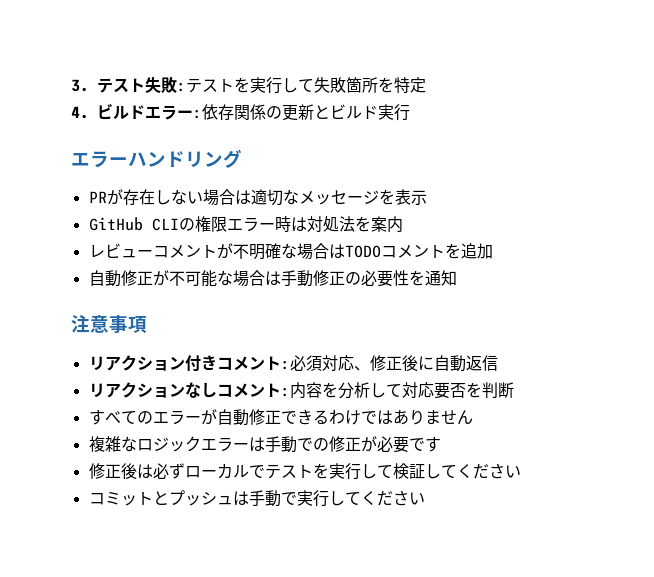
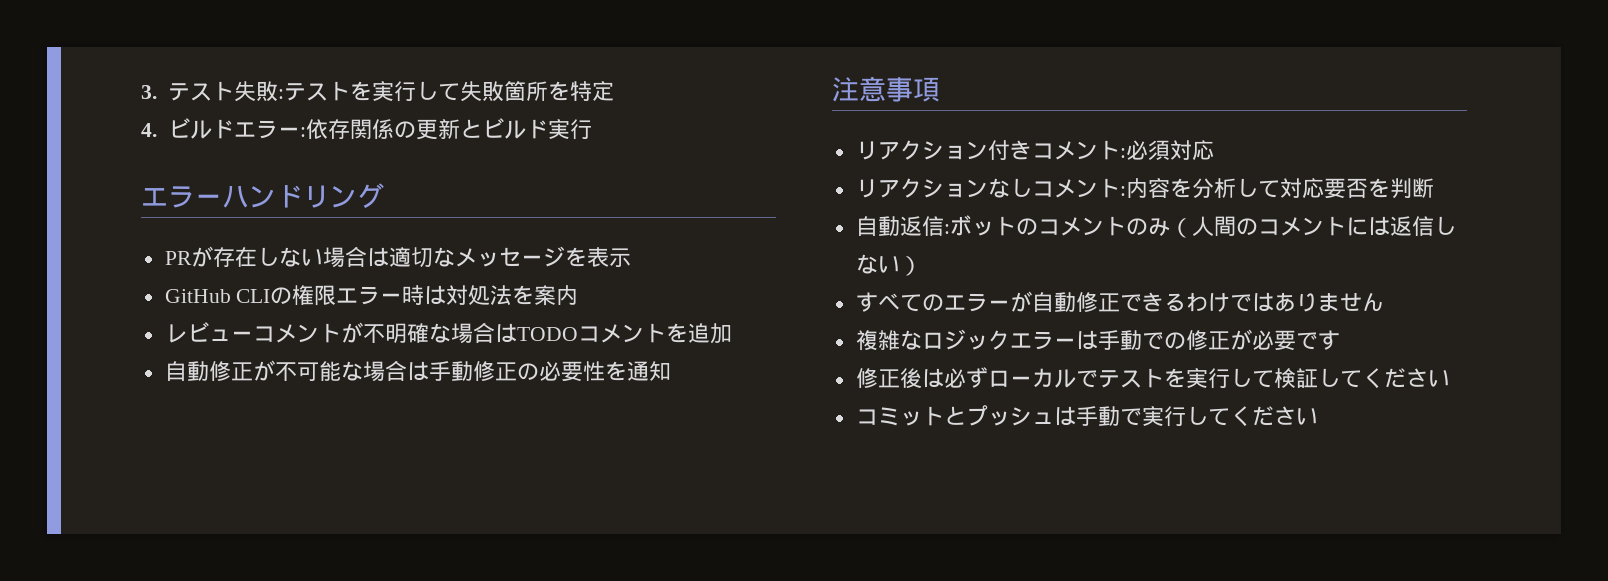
[353,355,498,372] 、修正後に自動返信 -> (1214, 150) none
(514, 390) none -> [855,215,1456,238] [855,254,922,276] // 自動返信:ボットのコメントのみ（人間のコメントには返信しない）

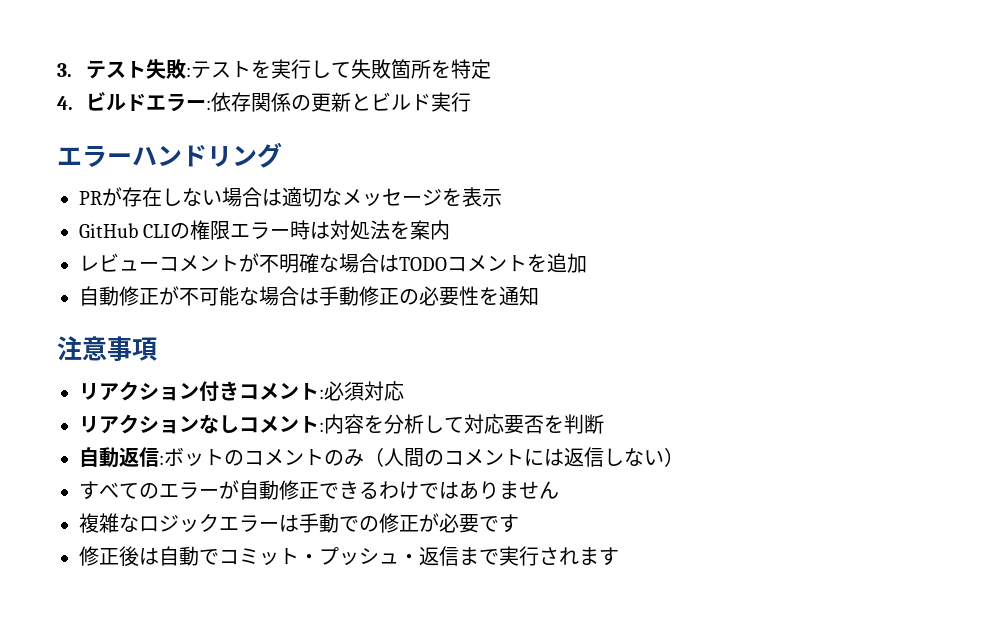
[943,367,1450,389] 必ずローカルでテストを実行して検証してください // -> [159,546,219,566] 自動で
[943,406,966,425] と -> [299,554,319,564] ・
[1053,406,1318,427] は手動で実行してください -> [399,546,619,566] ・返信まで実行されます

